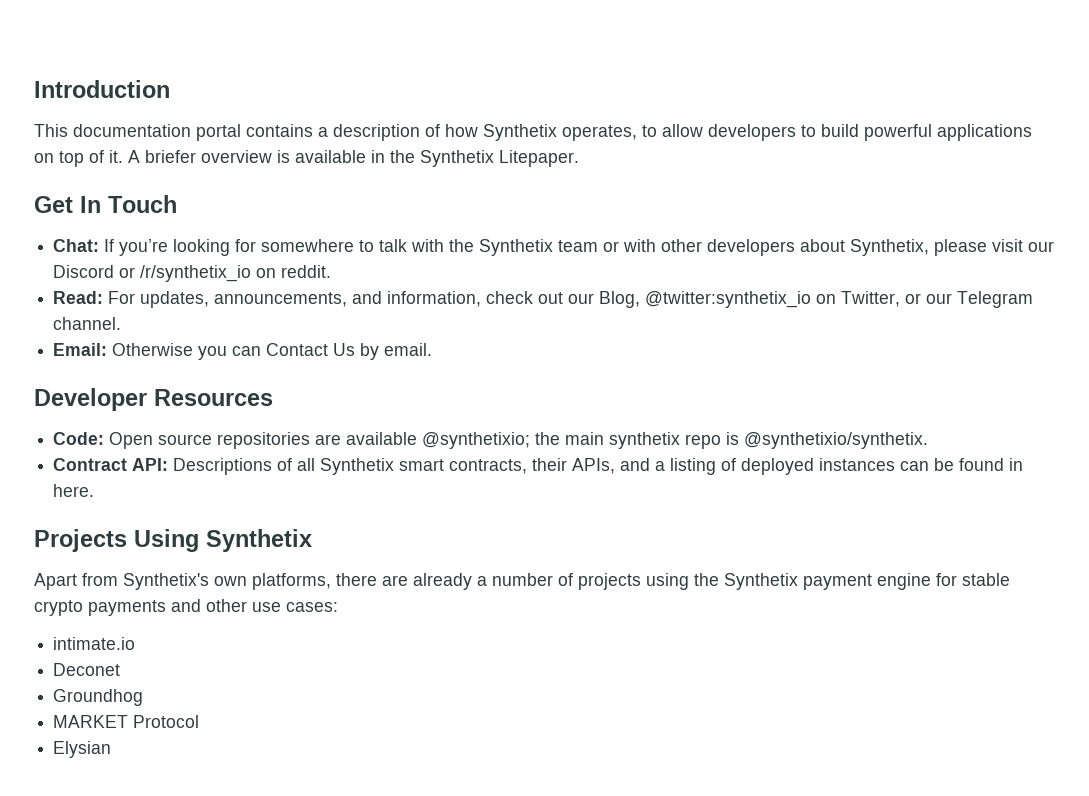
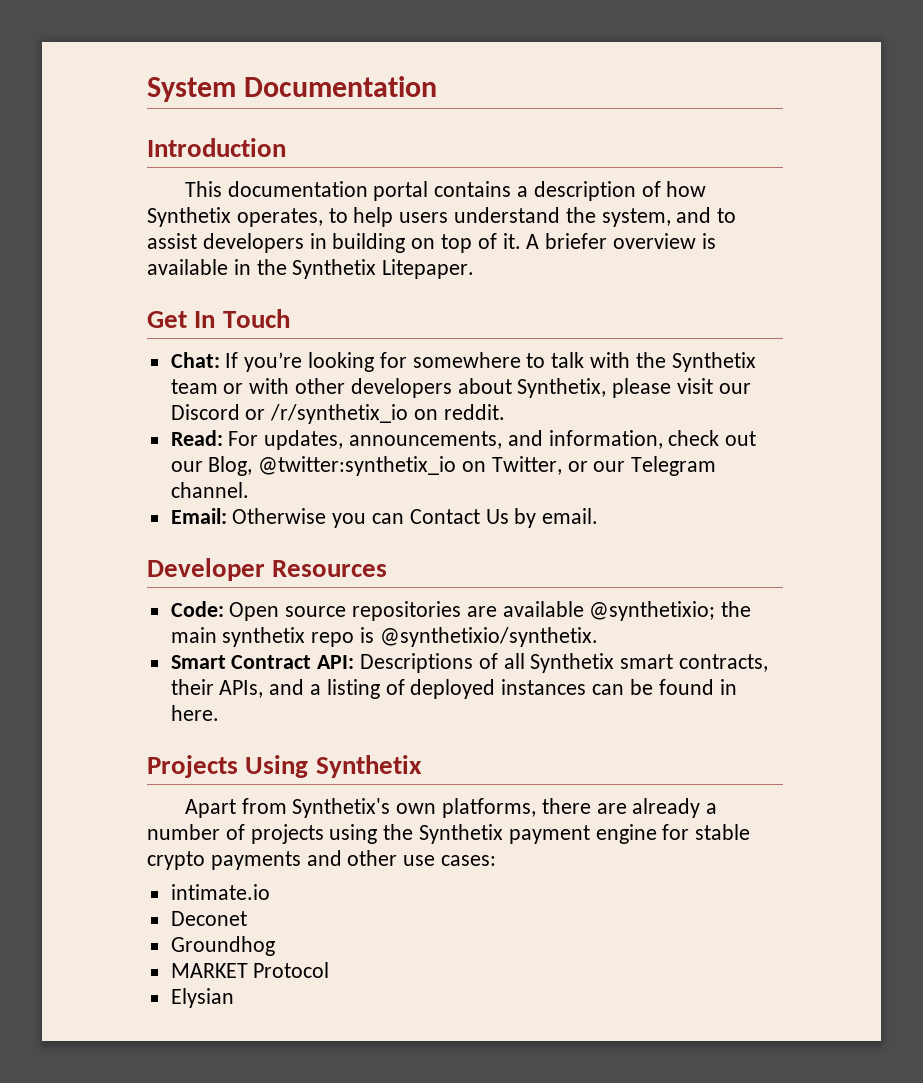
(34, 89) none -> [147,76,438,102] System Documentation //
[662,124,1032,141] allow developers to build powerful applications -> [353,207,737,227] [147,233,406,253] help users understand the system, and to assist developers in building
(929, 440) none -> [170,655,226,669] Smart

